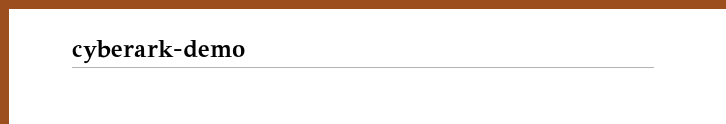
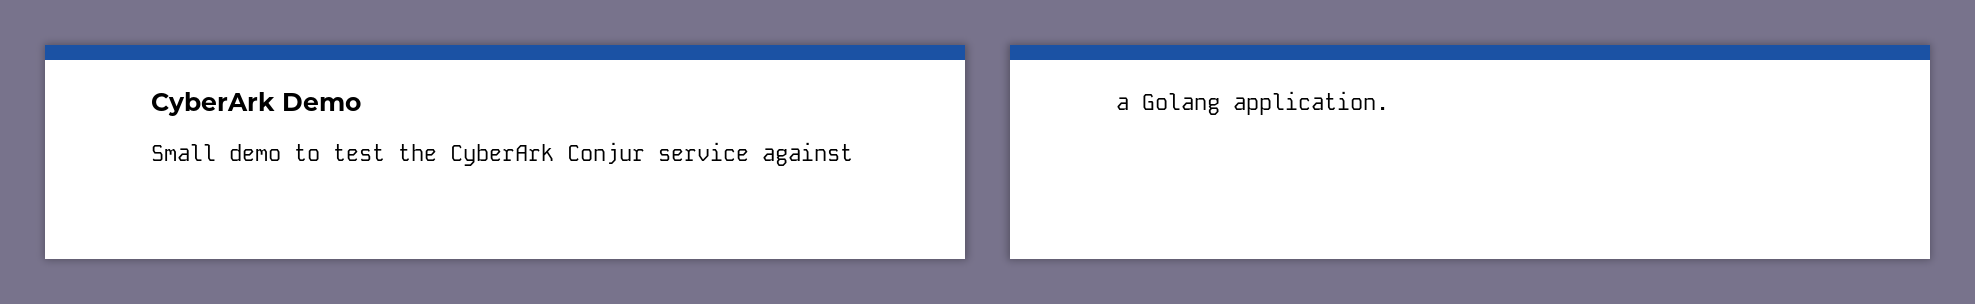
[72,40,245,64] cyberark-demo -> [151,92,361,116] [151,142,853,166] [1116,91,1389,115] CyberArk Demo // Small demo to test the CyberArk Conjur service against a Golang application.

